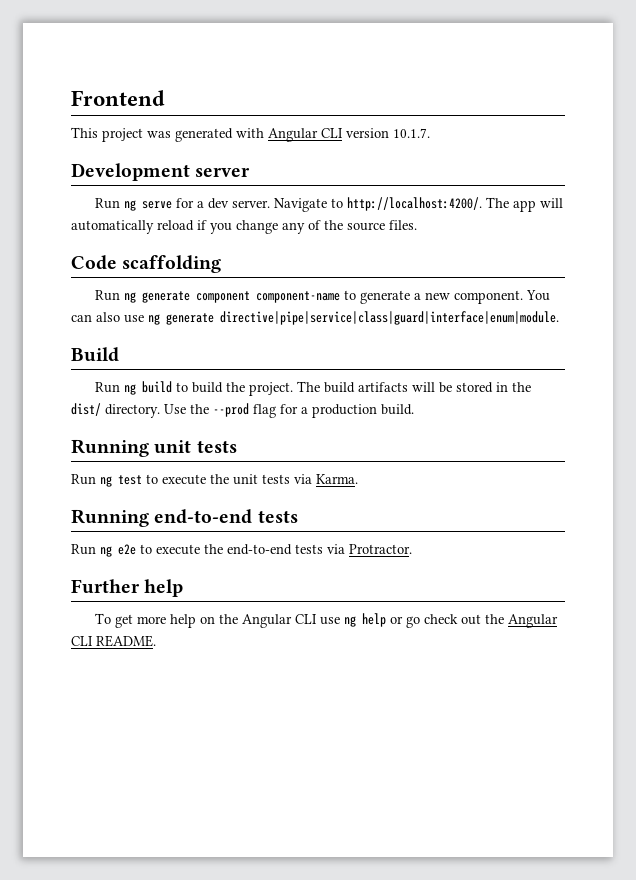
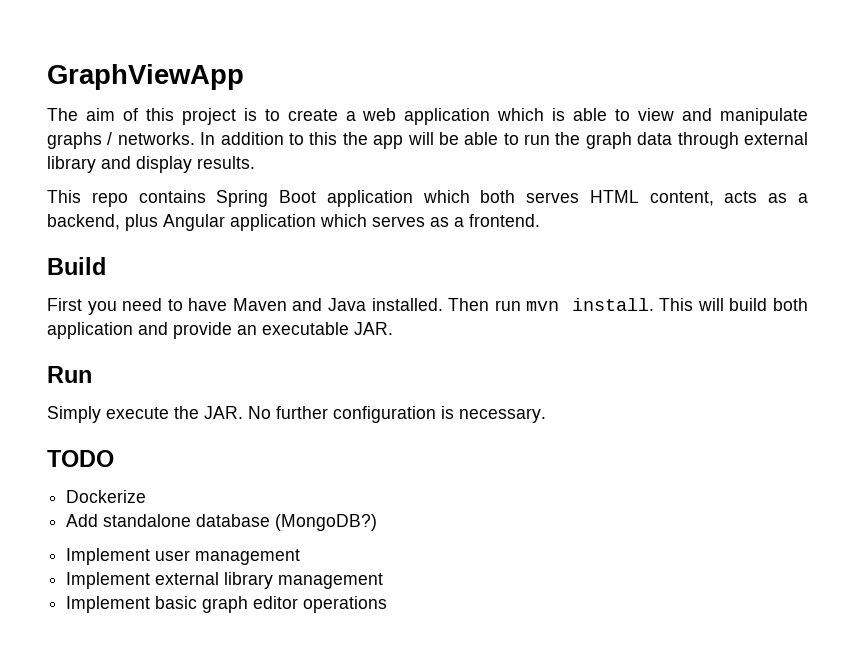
[71,90,165,106] [71,127,430,142] [71,163,251,181] [95,197,564,212] [71,220,417,234] [71,255,222,273] [95,290,551,304] [71,311,559,325] [71,347,119,362] [95,381,532,396] [71,403,414,418] [71,439,237,457] [71,474,358,487] [71,509,298,527] [71,544,412,557] [71,579,184,597] [95,613,559,628] [71,635,156,647] Frontend // This project was generated with Angular CLI version 10.1.7. // Development server // Run ng serve for a dev server. Navigate to http://localhost:4200/. The app will automatically reload if you change any of the source files. // Code scaffolding // Run ng generate component component-name to generate a new component. You can also use ng generate directive|pipe|service|class|guard|interface|enum|module. // Build // Run ng build to build the project. The build artifacts will be stored in the dist/ directory. Use the --prod flag for a production build. // Running unit tests // Run ng test to execute the unit tests via Karma. // Running end-to-end tests // Run ng e2e to execute the end-to-end tests via Protractor. // Further help // To get more help on the Angular CLI use ng help or go check out the Angular CLI README. -> [47,64,244,90] [47,108,809,125] [47,132,809,149] [47,156,255,173] [47,190,808,207] [47,214,540,231] [47,257,106,275] [47,298,808,315] [47,322,393,339] [47,366,92,383] [47,406,546,423] [47,450,114,467] [66,490,147,503] [66,514,378,531] [66,548,301,565] [66,572,384,589] [66,596,388,613] GraphViewApp // The aim of this project is to create a web application which is able to view and manipulate graphs / networks. In addition to this the app will be able to run the graph data through external library and display results. // This repo contains Spring Boot application which both serves HTML content, acts as a backend, plus Angular application which serves as a frontend. // Build // First you need to have Maven and Java installed. Then run mvn install. This will build both application and provide an executable JAR. // Run // Simply execute the JAR. No further configuration is necessary. // TODO // Dockerize // Add standalone database (MongoDB?) // Implement user management // Implement external library management // Implement basic graph editor operations

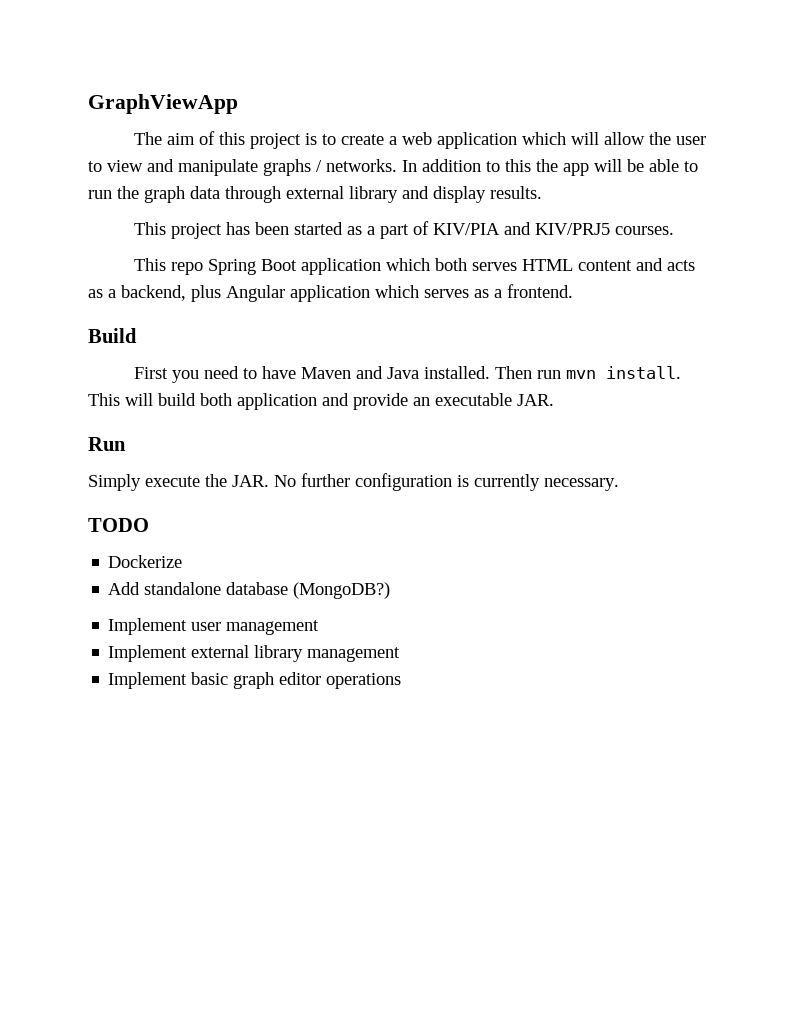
[552,108,608,121] is able -> [570,132,706,145] will allow the user
(255, 162) none -> [133,221,674,239] // This project has been started as a part of KIV/PIA and KIV/PRJ5 courses.
[138,190,206,203] contains -> (203, 268) none
[649,191,714,206] content, -> [577,258,663,271] content and
(454, 412) none -> [474,474,540,491] currently

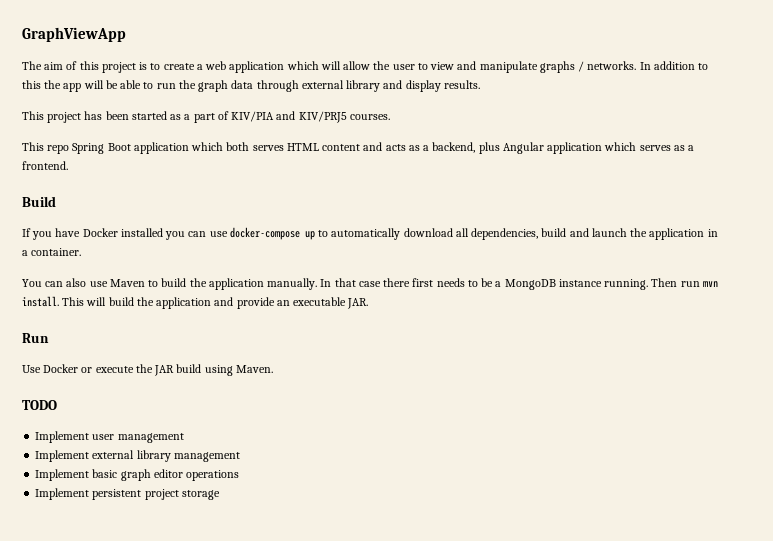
[133,366,490,383] First you need to have Maven and Java installed. -> [22,227,718,240] [22,248,82,256] [22,278,649,290] If you have Docker installed you can use docker-compose up to automatically download all dependencies, build and launch the application in a container. // You can also use Maven to build the application manually. In that case there first needs to be a MongoDB instance running.
[200,393,232,406] both -> [136,297,154,306] the
[88,473,619,491] [88,518,149,532] [108,555,183,568] [108,582,391,599] Simply execute the JAR. No further configuration is currently necessary. // TODO // Dockerize // Add standalone database (MongoDB?) -> [22,364,273,376] [22,400,57,410] Use Docker or execute the JAR build using Maven. // TODO
(402, 681) none -> [35,488,220,500] // Implement persistent project storage

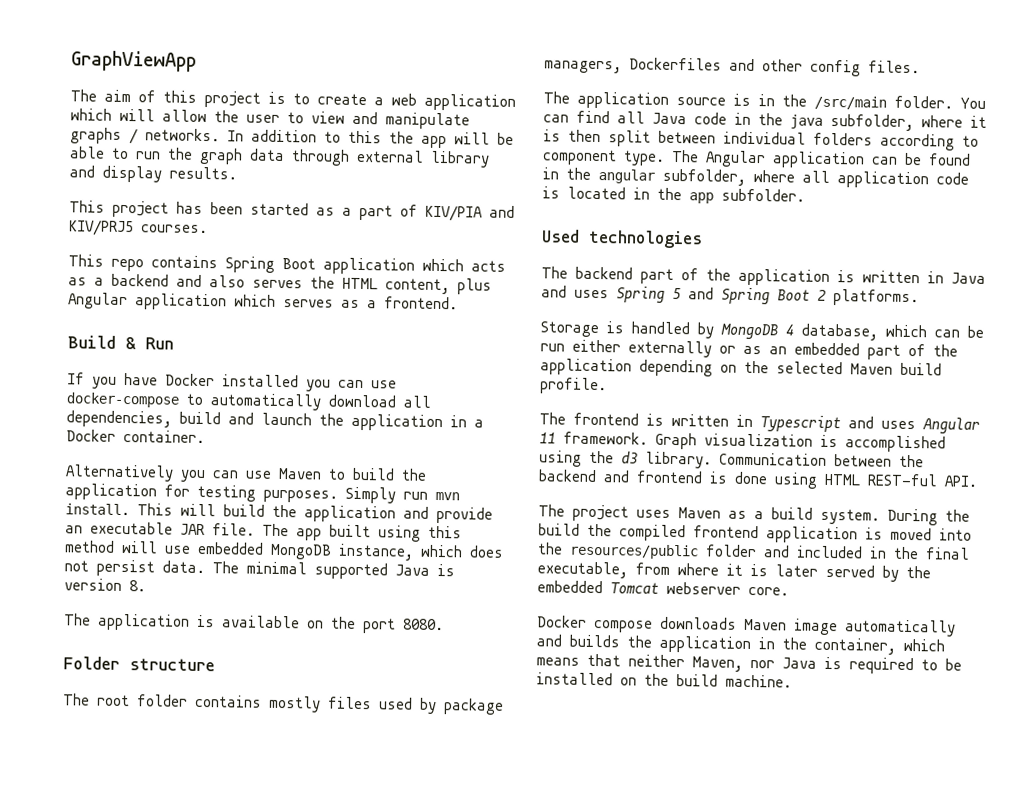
(70, 149) none -> [151,255,218,269] contains
[226,142,476,153] both serves HTML content and acts as a backend, -> [471,260,506,272] [68,273,450,295] acts as a backend and also serves the HTML content,
(56, 201) none -> [125,337,174,350] & Run
[304,231,315,240] up -> (180, 400) none
(28, 253) none -> [66,429,116,442] Docker
[22,278,87,287] You can also -> [65,464,239,483] Alternatively you can
[267,278,678,290] manually. In that case there first needs to be a MongoDB instance running. Then -> [164,484,396,504] for testing purposes. Simply
[347,298,369,309] [22,333,49,343] [22,364,273,376] [22,400,57,410] [35,431,184,443] [35,450,240,462] [35,469,240,481] [35,488,220,500] JAR. // Run // Use Docker or execute the JAR build using Maven. // TODO // Implement user management // Implement external library management // Implement basic graph editor operations // Implement persistent project storage -> [180,523,462,542] [64,540,504,561] [64,559,455,580] [64,578,146,592] [64,613,444,634] [63,656,215,672] [63,693,504,715] [544,57,920,77] [543,91,986,110] [543,110,987,132] [543,129,979,151] [542,149,971,169] [542,167,969,189] [542,186,805,204] [541,229,703,249] [541,266,986,286] [541,285,919,307] [540,321,984,341] [540,339,958,360] [540,358,942,377] [540,377,607,395] [539,412,980,434] [539,431,946,453] [539,450,924,469] [538,469,978,489] [538,504,970,526] [538,523,972,544] [538,542,970,560] [537,561,931,582] [537,580,789,596] [537,615,956,637] [536,634,945,655] [536,653,962,675] [536,672,792,688] JAR file. The app built using this method will use embedded MongoDB instance, which does not persist data. The minimal supported Java is version 8. // The application is available on the port 8080. // Folder structure // The root folder contains mostly files used by package managers, Dockerfiles and other config files. // The application source is in the /src/main folder. You can find all Java code in the java subfolder, where it is then split between individual folders according to component type. The Angular application can be found in the angular subfolder, where all application code is located in the app subfolder. // Used technologies // The backend part of the application is written in Java and uses Spring 5 and Spring Boot 2 platforms. // Storage is handled by MongoDB 4 database, which can be run either externally or as an embedded part of the application depending on the selected Maven build profile. // The frontend is written in Typescript and uses Angular 11 framework. Graph visualization is accomplished using the d3 library. Communication between the backend and frontend is done using HTML REST-ful API. // The project uses Maven as a build system. During the build the compiled frontend application is moved into the resources/public folder and included in the final executable, from where it is later served by the embedded Tomcat webserver core. // Docker compose downloads Maven image automatically and builds the application in the container, which means that neither Maven, nor Java is required to be installed on the build machine.

